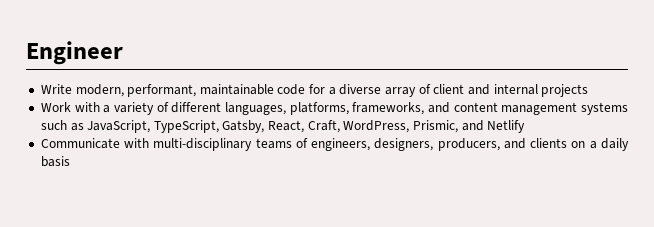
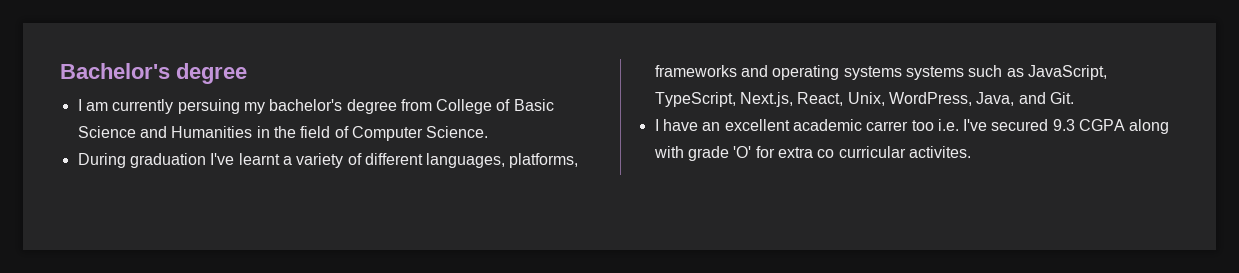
[26,41,123,65] [40,84,589,97] [40,102,100,112] Engineer // Write modern, performant, maintainable code for a diverse array of client and internal projects // Work with -> [60,63,247,84] [77,99,554,114] [77,126,489,141] [77,153,280,168] Bachelor's degree // I am currently persuing my bachelor's degree from College of Basic Science and Humanities in the field of Computer Science. // During graduation I've learnt
[352,102,578,115] frameworks, and content management -> [654,65,902,80] frameworks and operating systems
[222,120,526,133] [40,138,629,151] [40,156,70,167] Gatsby, React, Craft, WordPress, Prismic, and Netlify // Communicate with multi-disciplinary teams of engineers, designers, producers, and clients on a daily basis -> [739,92,1074,107] [654,119,1170,134] [653,146,971,161] Next.js, React, Unix, WordPress, Java, and Git. // I have an excellent academic carrer too i.e. I've secured 9.3 CGPA along with grade 'O' for extra co curricular activites.

